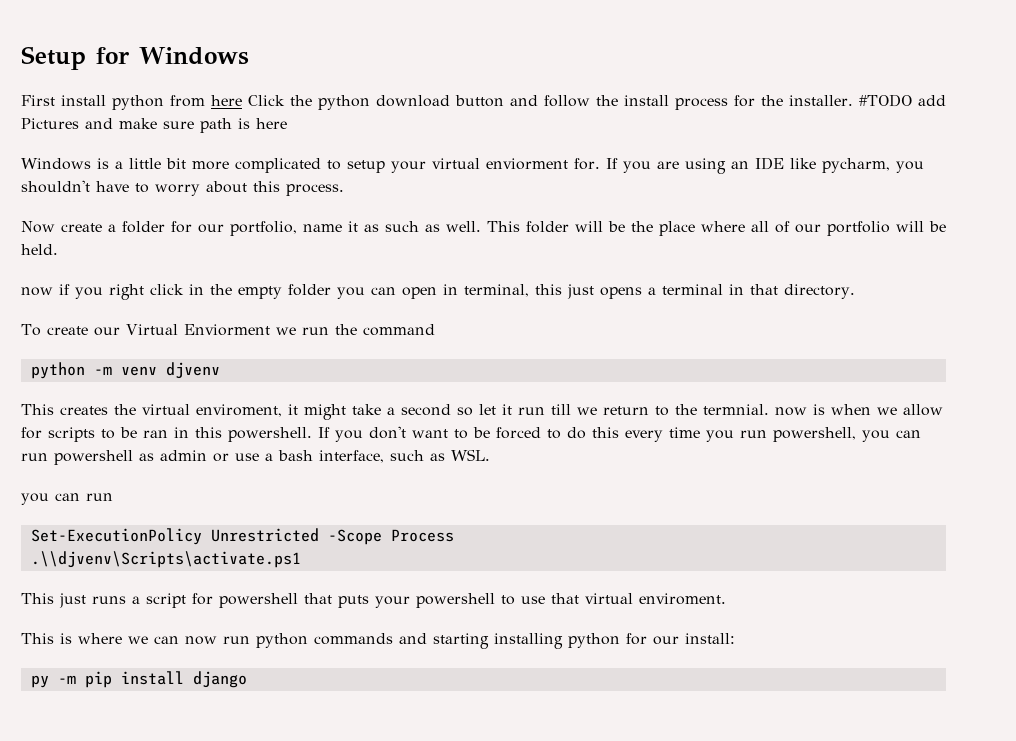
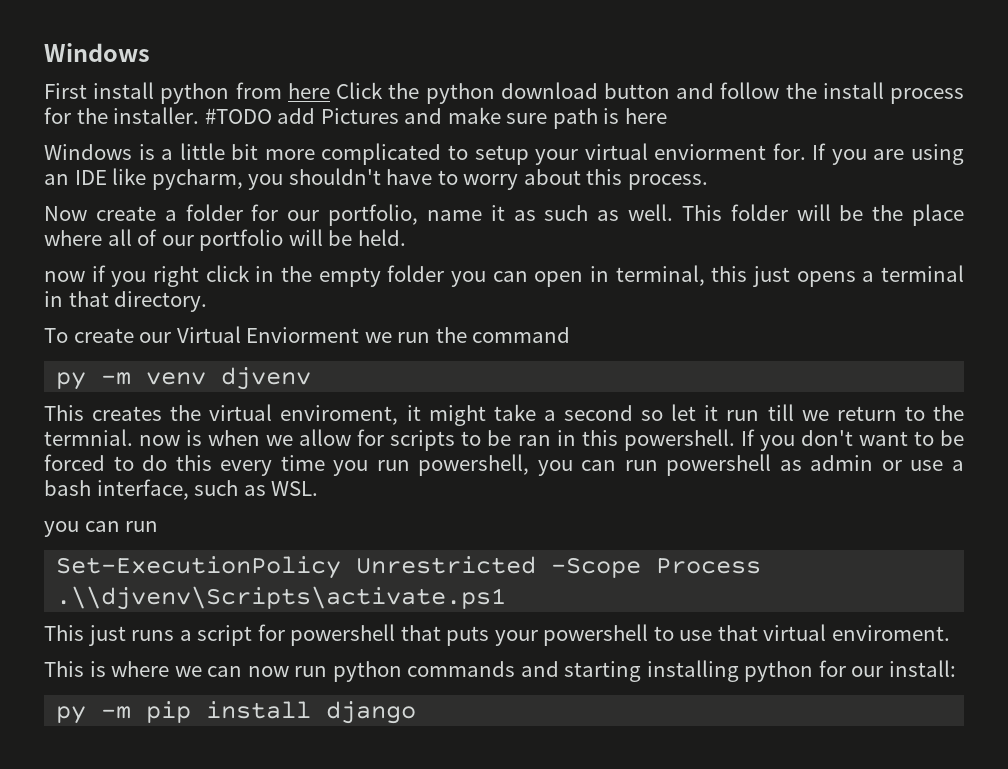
[21,46,130,70] Setup for -> (44, 52) none
[30,362,85,379] python -> [56,372,87,390] py

